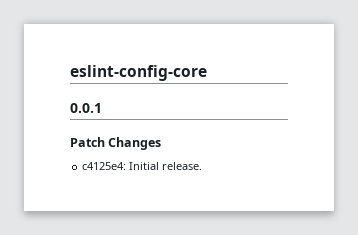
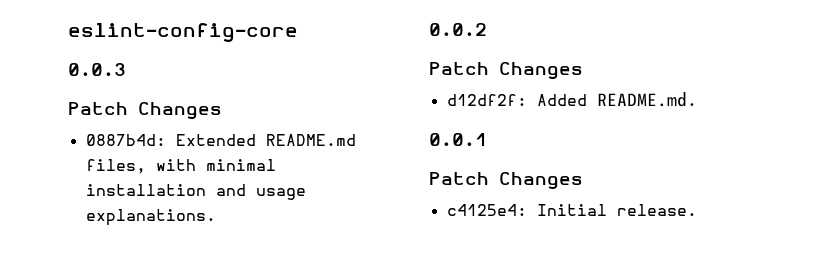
(207, 73) none -> [68,63,126,76] [68,102,222,120] [85,134,356,146] [85,159,276,174] [85,184,306,200] [85,209,216,226] [429,23,487,36] [429,62,583,80] [446,92,697,107] // 0.0.3 // Patch Changes // 0887b4d: Extended README.md files, with minimal installation and usage explanations. // 0.0.2 // Patch Changes // d12df2f: Added README.md.

